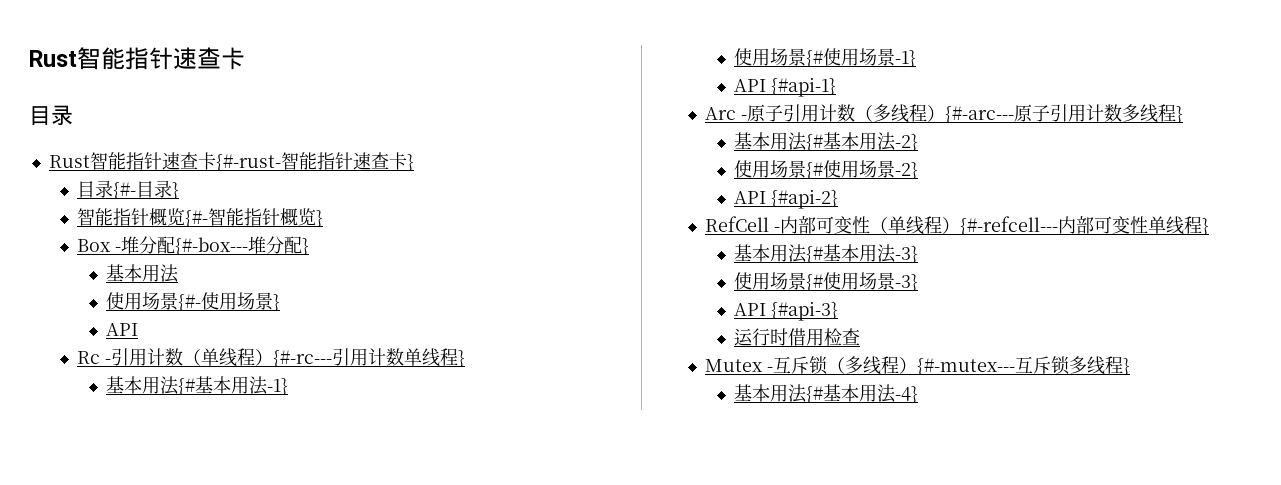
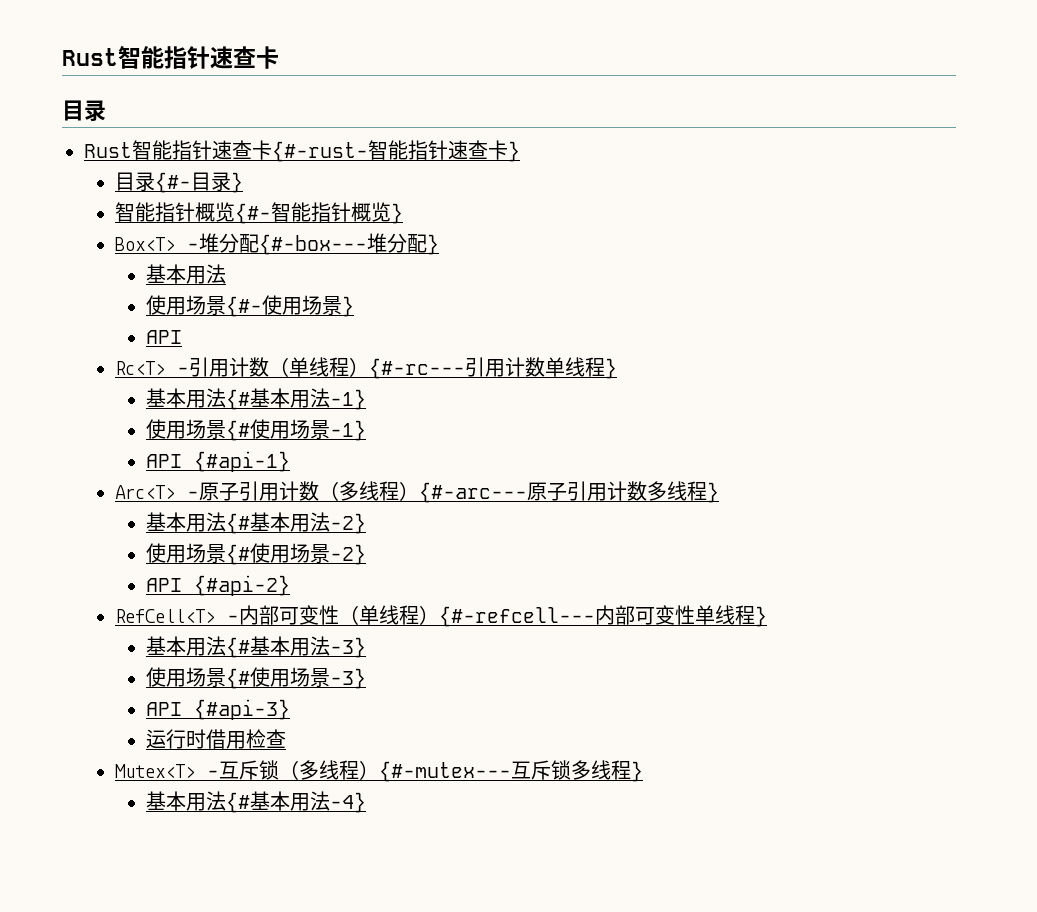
[77,239,111,252] Box -> [114,237,175,251] Box<T>
[77,351,101,364] Rc -> [114,361,165,375] Rc<T>
[705,107,737,120] Arc -> [114,485,175,499] Arc<T>
[705,216,770,232] RefCell -> [114,609,215,623] RefCell<T>
[705,359,763,372] Mutex -> [114,764,195,778] Mutex<T>

